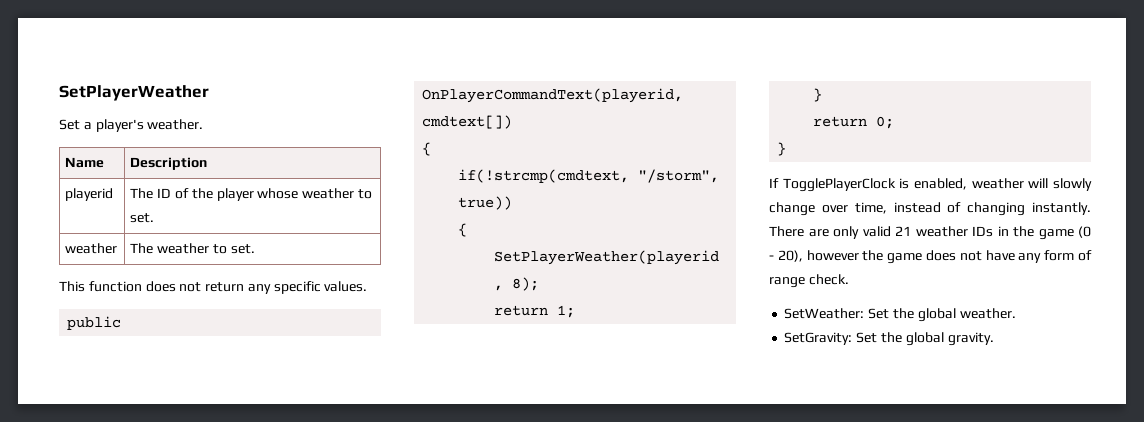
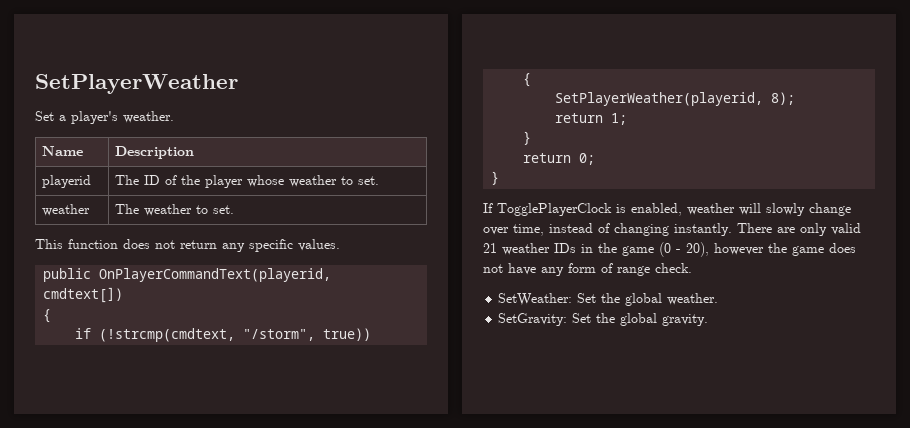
[458,169,630,183] if(!strcmp(cmdtext, -> [75,328,236,342] if (!strcmp(cmdtext,

